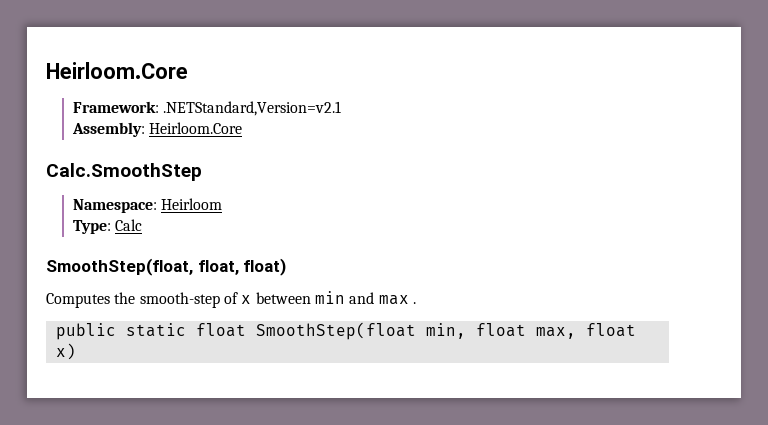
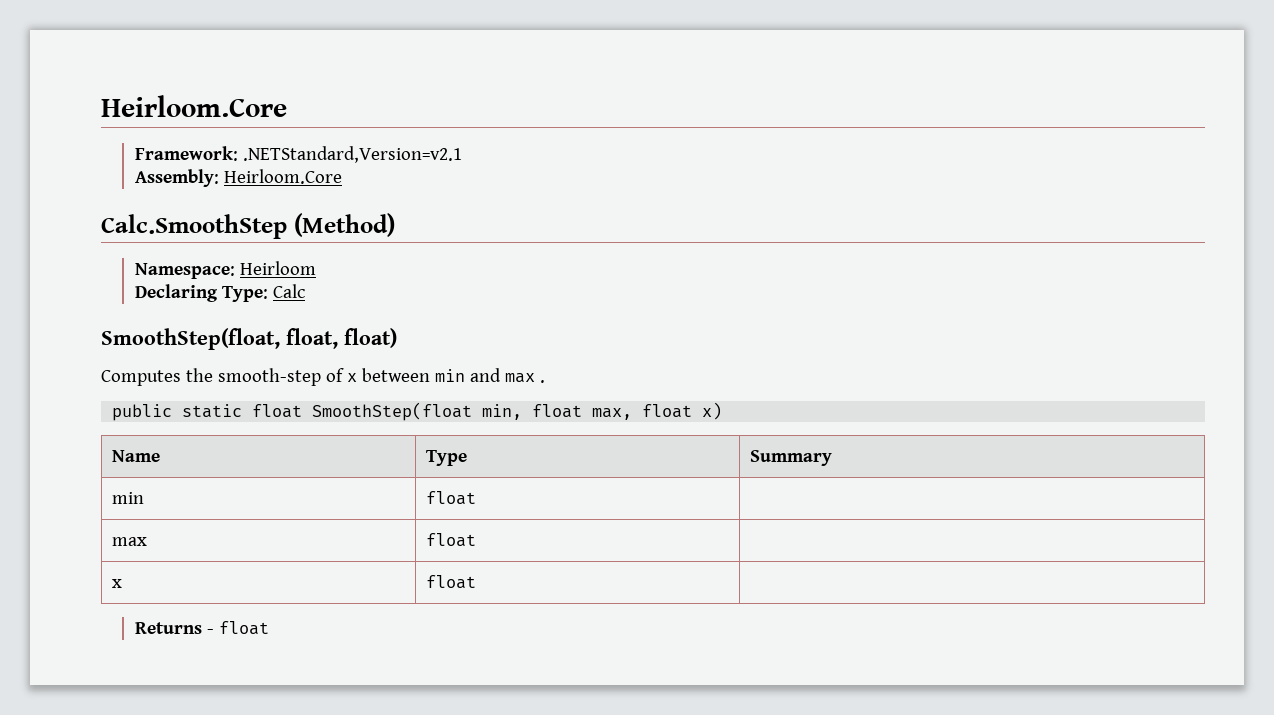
(202, 172) none -> [293,213,395,237] (Method)
(223, 204) none -> [134,284,218,302] Declaring
(76, 351) none -> [112,450,161,462] [426,450,468,466] [750,450,833,466] [112,492,145,504] [426,491,477,505] [112,537,148,546] [426,533,477,547] [112,579,123,588] [426,575,477,589] [134,621,269,635] // Name | Type | Summary // min | float | // max | float | // x | float | // Returns - float

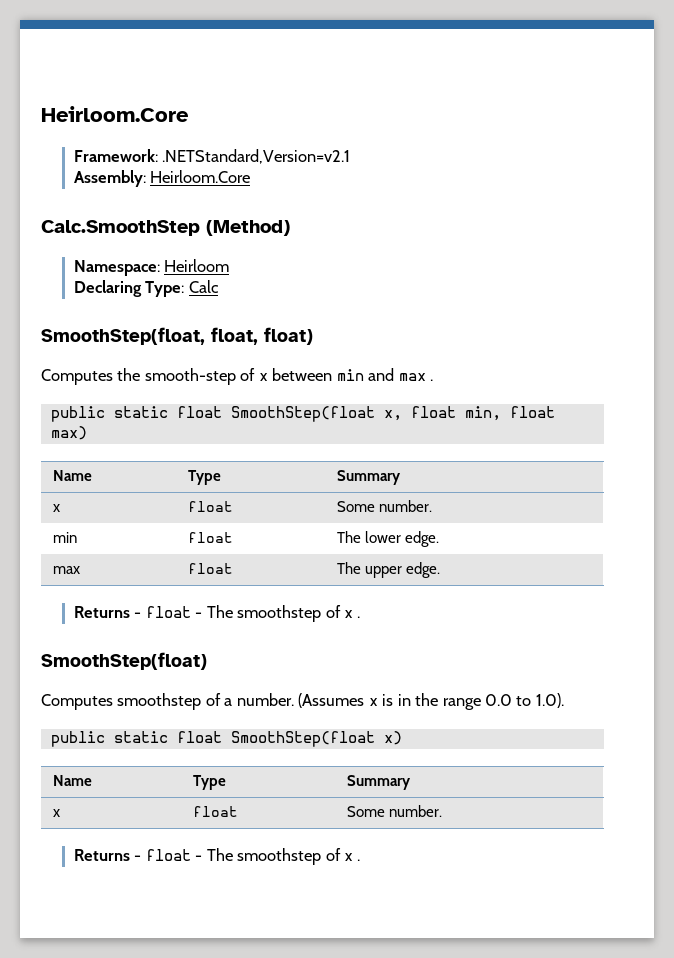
[482,404,693,420] min, float max, float -> [383,406,555,421] [50,426,87,440] [52,470,92,481] [187,470,221,485] [336,470,401,485] [52,504,60,512] [187,501,233,512] [336,500,433,512] [52,532,77,543] [187,532,233,543] [336,531,440,547] [52,566,80,574] [187,563,233,574] [336,562,441,578] [73,605,361,622] [41,652,207,670] [41,693,564,710] [50,731,375,747] x, float min, float max) // Name | Type | Summary // x | float | Some number. // min | float | The lower edge. // max | float | The upper edge. // Returns - float - The smoothstep of x . // SmoothStep(float) // Computes smoothstep of a number. (Assumes x is in the range 0.0 to 1.0). // public static float SmoothStep(float
[112,492,145,504] [426,491,477,505] [112,537,148,546] [426,533,477,547] [112,579,123,588] [426,575,477,589] [134,621,269,635] // min | float | // max | float | // x | float | // Returns - float -> [52,809,60,817] [192,806,238,817] [346,805,443,817] [73,848,361,865] // x | float | Some number. // Returns - float - The smoothstep of x .

